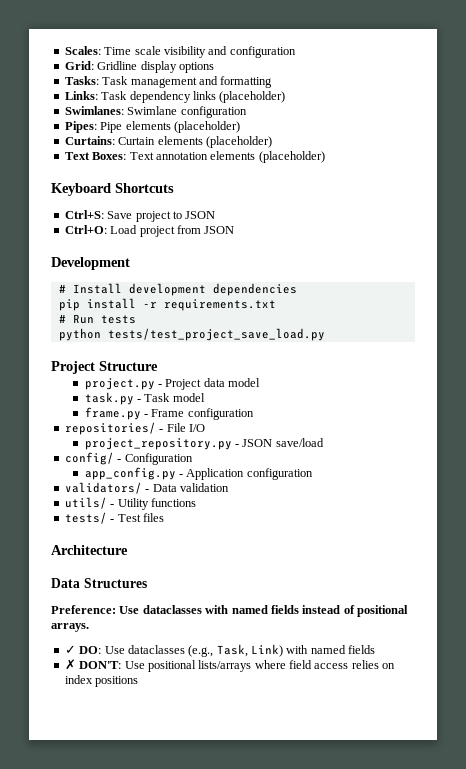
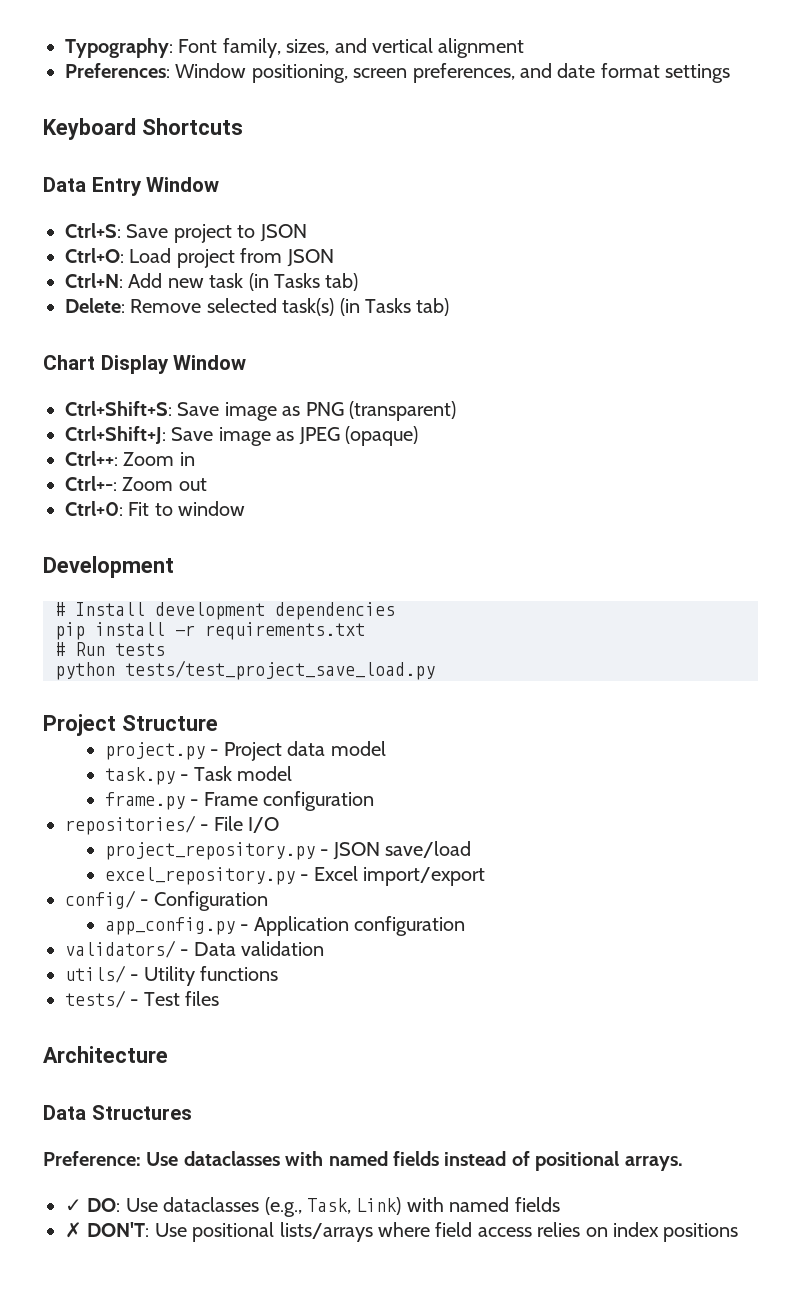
[64,46,296,58] [64,61,214,73] [64,76,273,88] [64,91,286,103] [64,106,247,118] [64,121,240,133] [64,136,272,148] [64,151,325,163] Scales: Time scale visibility and configuration // Grid: Gridline display options // Tasks: Task management and formatting // Links: Task dependency links (placeholder) // Swimlanes: Swimlane configuration // Pipes: Pipe elements (placeholder) // Curtains: Curtain elements (placeholder) // Text Boxes: Text annotation elements (placeholder) -> [65,38,525,58] [65,63,731,83] Typography: Font family, sizes, and vertical alignment // Preferences: Window positioning, screen preferences, and date format settings
(174, 188) none -> [43,177,220,196] // Data Entry Window
(235, 230) none -> [65,273,359,291] [65,298,450,316] [43,355,247,374] [65,401,456,421] [65,426,418,446] [65,451,195,466] [65,476,207,491] [65,501,246,516] // Ctrl+N: Add new task (in Tasks tab) // Delete: Remove selected task(s) (in Tasks tab) // Chart Display Window // Ctrl+Shift+S: Save image as PNG (transparent) // Ctrl+Shift+J: Save image as JPEG (opaque) // Ctrl++: Zoom in // Ctrl+-: Zoom out // Ctrl+0: Fit to window
(324, 442) none -> [104,866,486,886] // excel_repository.py - Excel import/export

